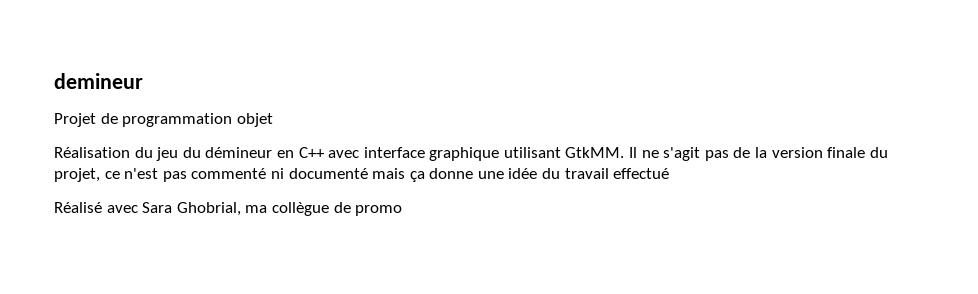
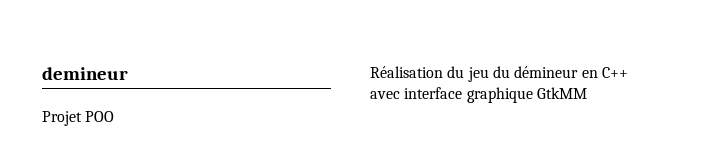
[100,113,273,127] de programmation objet -> [85,111,115,122] POO
[503,147,888,161] [54,168,670,182] [54,202,403,216] utilisant GtkMM. Il ne s'agit pas de la version finale du projet, ce n'est pas commenté ni documenté mais ça donne une idée du travail effectué // Réalisé avec Sara Ghobrial, ma collègue de promo -> [536,87,587,99] GtkMM

